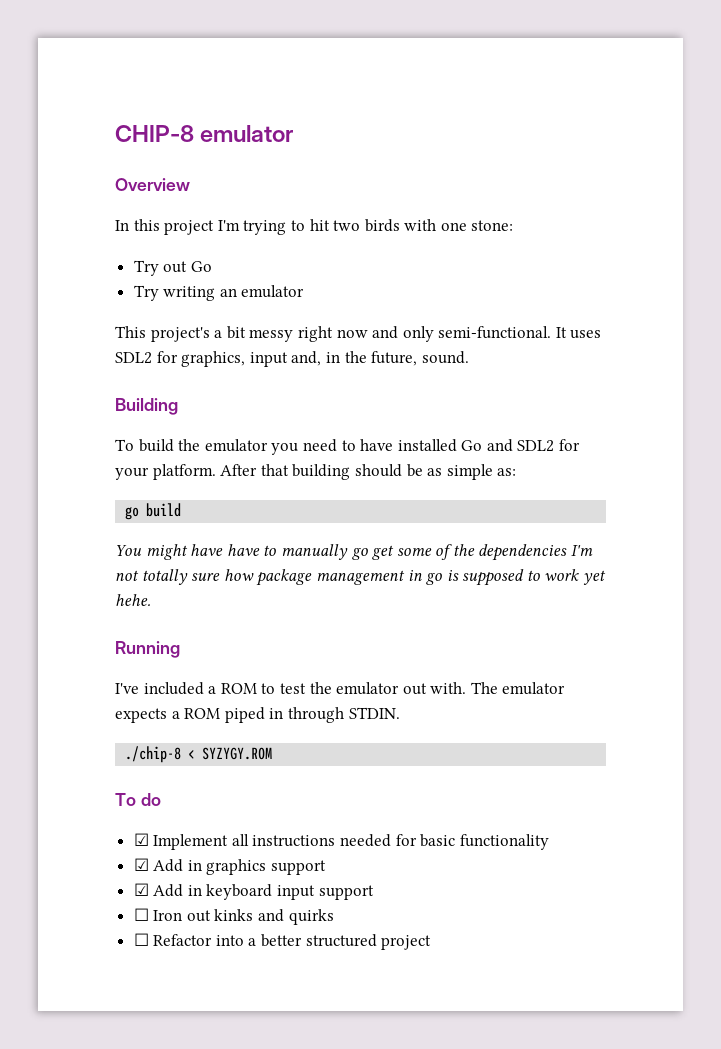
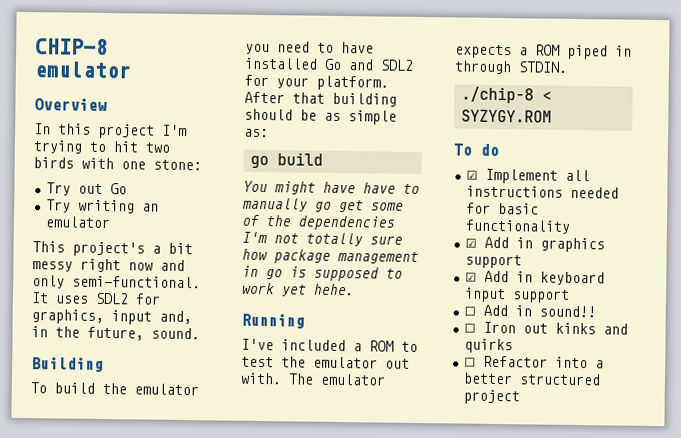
(374, 892) none -> [463,304,596,318] // ☐ Add in sound!!

